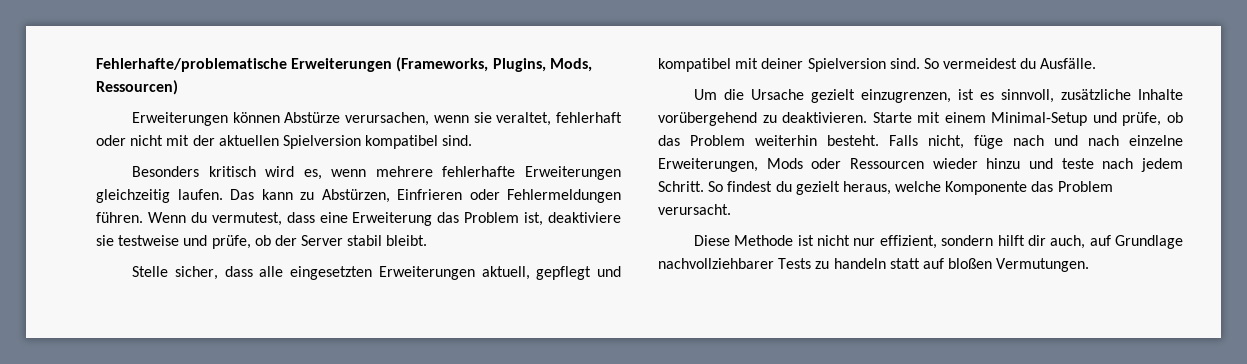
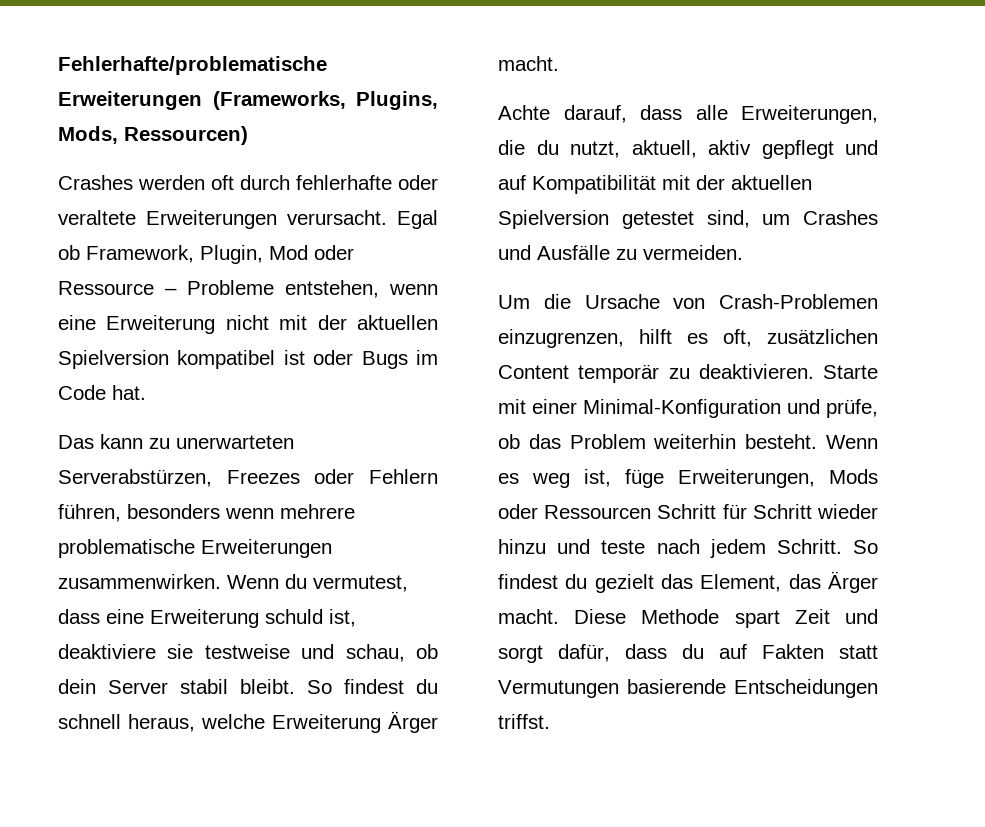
[132,112,622,126] [96,135,126,146] Erweiterungen können Abstürze verursachen, wenn sie veraltet, fehlerhaft oder -> [58,175,438,190] [58,210,438,229] [58,245,354,264] [58,280,438,298] [58,315,216,334] Crashes werden oft durch fehlerhafte oder veraltete Erweiterungen verursacht. Egal ob Framework, Plugin, Mod oder Ressource – Probleme entstehen, wenn eine Erweiterung
[442,135,473,146] [132,166,621,180] [96,189,621,203] [96,212,143,223] sind. // Besonders kritisch wird es, wenn mehrere fehlerhafte Erweiterungen gleichzeitig laufen. Das kann zu Abstürzen, Einfrieren oder Fehlermeldungen führen. -> [283,350,438,369] [58,385,146,400] [58,434,294,449] [58,469,438,487] [58,504,355,522] [58,539,332,558] [58,574,221,589] ist oder Bugs im Code hat. // Das kann zu unerwarteten Serverabstürzen, Freezes oder Fehlern führen, besonders wenn mehrere problematische Erweiterungen zusammenwirken.
[437,212,520,223] das Problem -> [265,609,323,624] schuld
[211,235,297,249] prüfe, ob der -> [345,644,438,662] [58,679,96,694] schau, ob dein
[132,266,621,280] [658,58,1097,72] [694,89,1183,103] [658,112,757,126] // Stelle sicher, dass alle eingesetzten Erweiterungen aktuell, gepflegt und kompatibel mit deiner Spielversion sind. So vermeidest du Ausfälle. // Um die Ursache gezielt einzugrenzen, ist es sinnvoll, zusätzliche Inhalte vorübergehend -> [307,679,438,694] [58,711,438,733] [498,56,559,71] [498,105,878,124] [498,140,878,159] [498,175,812,194] [498,210,878,229] [498,245,743,260] [498,294,878,309] [498,329,878,348] [498,364,660,383] So findest du schnell heraus, welche Erweiterung Ärger macht. // Achte darauf, dass alle Erweiterungen, die du nutzt, aktuell, aktiv gepflegt und auf Kompatibilität mit der aktuellen Spielversion getestet sind, um Crashes und Ausfälle zu vermeiden. // Um die Ursache von Crash-Problemen einzugrenzen, hilft es oft, zusätzlichen Content temporär
[944,112,1088,126] einem Minimal-Setup -> [532,399,781,418] einer Minimal-Konfiguration
[889,135,1183,149] Falls nicht, füge nach und nach einzelne -> [826,435,878,449] [498,469,664,488] Wenn es weg ist, füge
(924, 163) none -> [657,504,812,519] Schritt für Schritt
[842,181,1113,195] [658,204,731,215] [694,235,1183,249] [658,258,1090,272] heraus, welche Komponente das Problem verursacht. // Diese Methode ist nicht nur effizient, sondern hilft dir auch, auf Grundlage nachvollziehbarer Tests zu handeln statt auf bloßen Vermutungen. -> [661,571,878,593] [498,609,878,628] [498,644,878,663] [498,679,878,698] [498,714,550,729] das Element, das Ärger macht. Diese Methode spart Zeit und sorgt dafür, dass du auf Fakten statt Vermutungen basierende Entscheidungen triffst.

